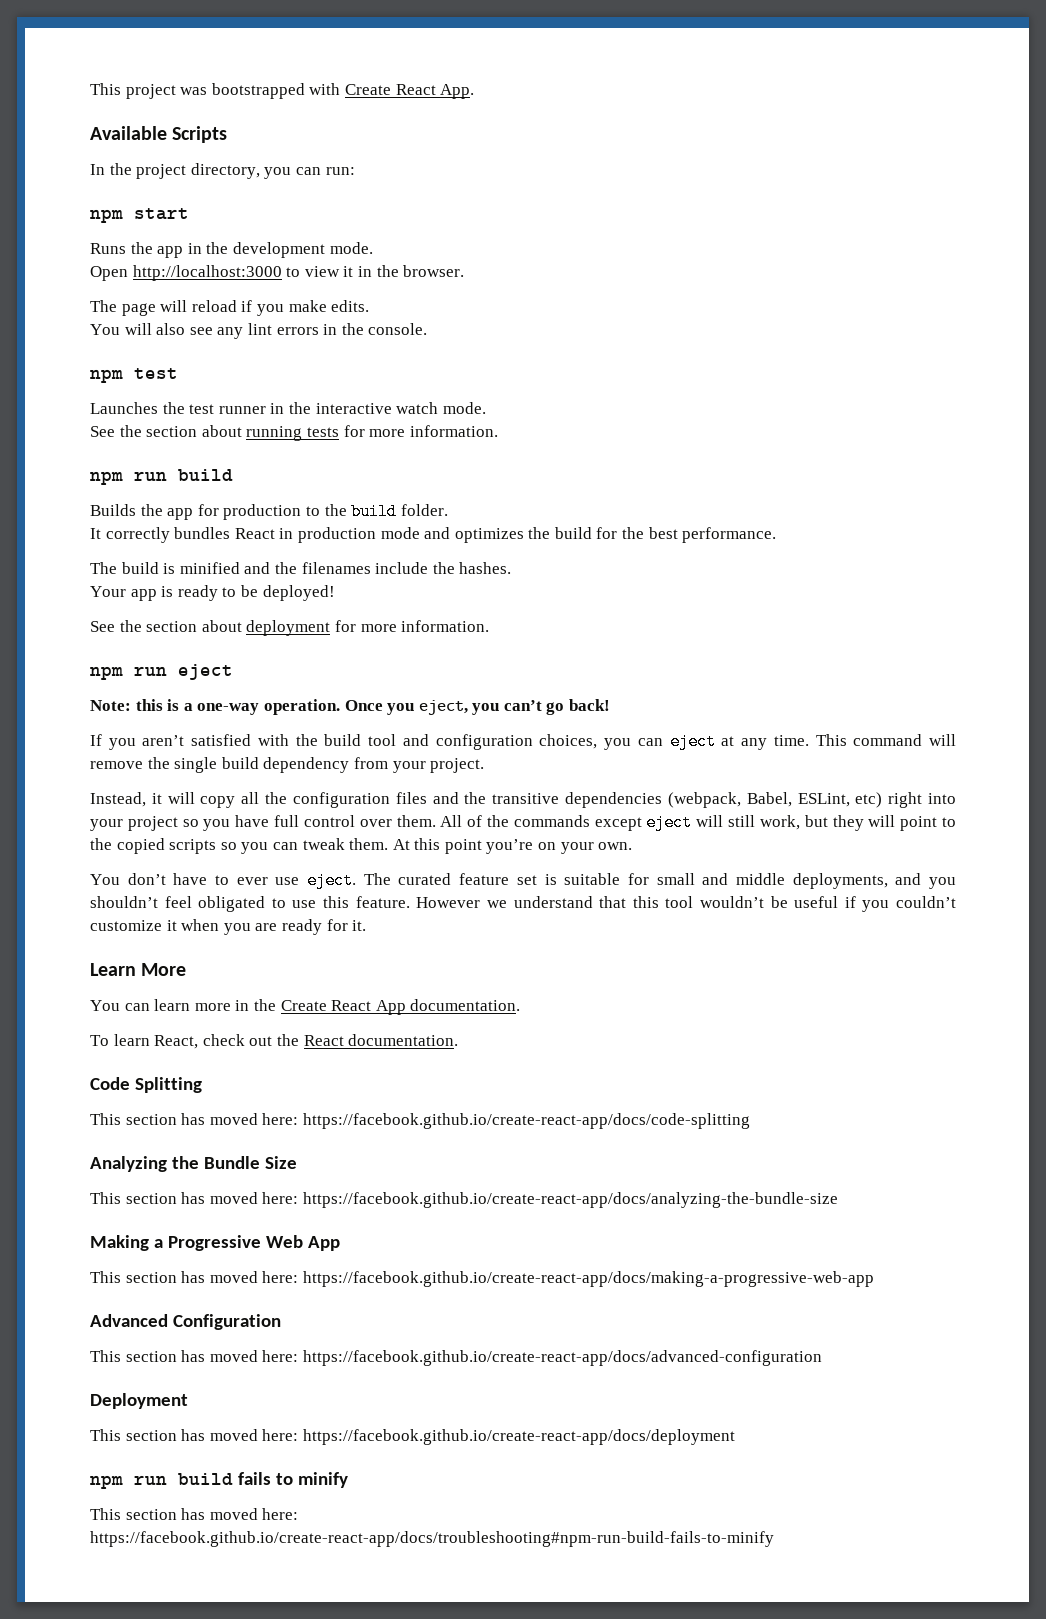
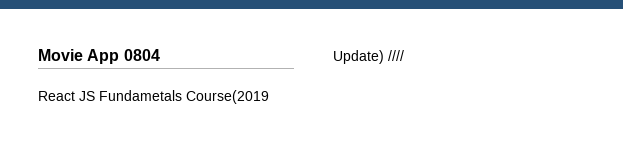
[90,83,475,99] [90,126,228,143] [90,163,355,179] [90,208,189,223] [90,242,373,258] [90,265,465,281] [90,300,370,316] [90,323,428,339] [90,368,178,383] [90,402,486,414] [90,425,498,441] [90,469,233,485] [90,503,448,520] [90,527,777,543] [90,562,512,574] [90,585,335,601] [90,620,490,636] [90,664,233,680] [90,699,611,715] [90,733,956,750] [90,757,485,773] [90,792,957,808] [90,814,957,831] [90,838,633,854] [90,872,957,889] [90,896,956,912] [90,919,367,935] [90,963,187,976] [90,999,521,1015] [90,1034,459,1049] [90,1077,202,1093] [90,1113,750,1129] [90,1156,297,1172] [90,1192,838,1208] [90,1235,340,1251] [90,1271,874,1287] [90,1314,281,1330] [90,1350,822,1366] [90,1393,188,1409] [90,1429,735,1445] [90,1472,348,1489] [90,1508,299,1520] [90,1531,774,1547] This project was bootstrapped with Create React App. // Available Scripts // In the project directory, you can run: // npm start // Runs the app in the development mode. // Open http://localhost:3000 to view it in the browser. // The page will reload if you make edits. // You will also see any lint errors in the console. // npm test // Launches the test runner in the interactive watch mode. // See the section about running tests for more information. // npm run build // Builds the app for production to the build folder. // It correctly bundles React in production mode and optimizes the build for the best performance. // The build is minified and the filenames include the hashes. // Your app is ready to be deployed! // See the section about deployment for more information. // npm run eject // Note: this is a one-way operation. Once you eject, you can’t go back! // If you aren’t satisfied with the build tool and configuration choices, you can eject at any time. This command will remove the single build dependency from your project. // Instead, it will copy all the configuration files and the transitive dependencies (webpack, Babel, ESLint, etc) right into your project so you have full control over them. All of the commands except eject will still work, but they will point to the copied scripts so you can tweak them. At this point you’re on your own. // You don’t have to ever use eject. The curated feature set is suitable for small and middle deployments, and you shouldn’t feel obligated to use this feature. However we understand that this tool wouldn’t be useful if you couldn’t customize it when you are ready for it. // Learn More // You can learn more in the Create React App documentation. // To learn React, check out the React documentation. // Code Splitting // This section has moved here: https://facebook.github.io/create-react-app/docs/code-splitting // Analyzing the Bundle Size // This section has moved here: https://facebook.github.io/create-react-app/docs/analyzing-the-bundle-size // Making a Progressive Web App // This section has moved here: https://facebook.github.io/create-react-app/docs/making-a-progressive-web-app // Advanced Configuration // This section has moved here: https://facebook.github.io/create-react-app/docs/advanced-configuration // Deployment // This section has moved here: https://facebook.github.io/create-react-app/docs/deployment // npm run build fails to minify // This section has moved here: https://facebook.github.io/create-react-app/docs/troubleshooting#npm-run-build-fails-to-minify -> [38,49,160,64] [38,90,269,104] [333,50,404,64] Movie App 0804 // React JS Fundametals Course(2019 Update) ////

